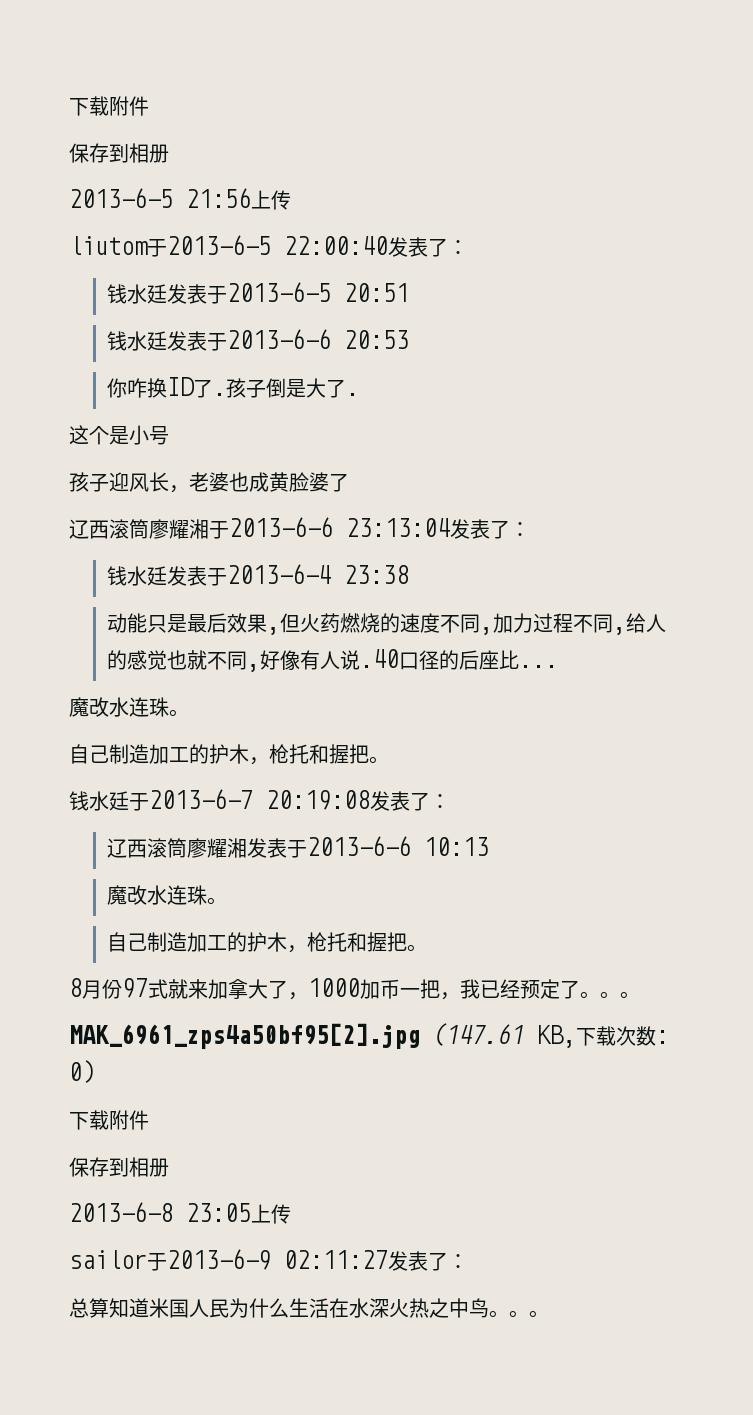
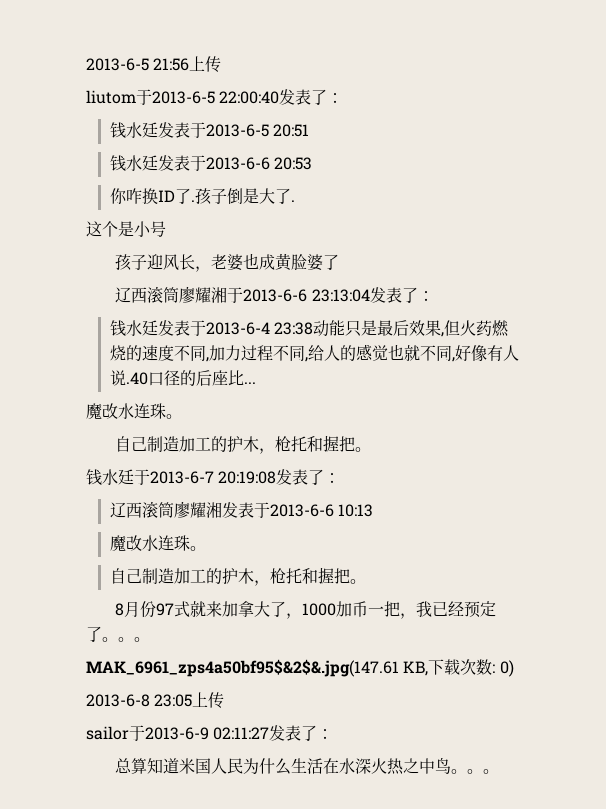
[69,96,149,116] [69,143,169,163] 下载附件 // 保存到相册 // -> (86, 64) none
(409, 574) // -> (313, 328) none
[69,1023,524,1049] MAK_6961_zps4a50bf95[2].jpg (147.61 -> [86,659,399,677] MAK_6961_zps4a50bf95$&2$&.jpg(147.61
[69,1110,149,1130] [69,1157,169,1177] // 下载附件 // 保存到相册 -> (514, 668) none

